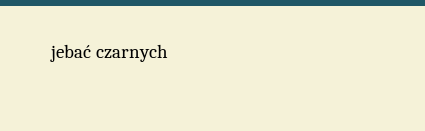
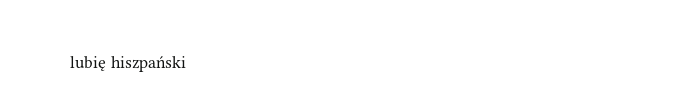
[50,44,169,62] jebać czarnych -> [70,56,186,72] lubię hiszpański

